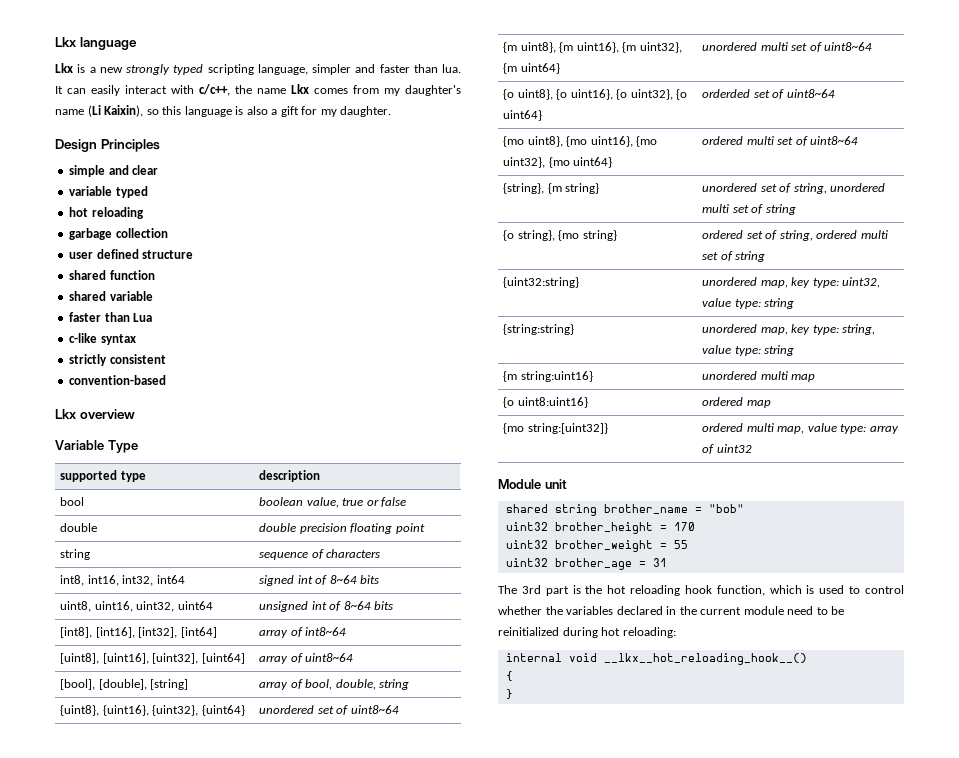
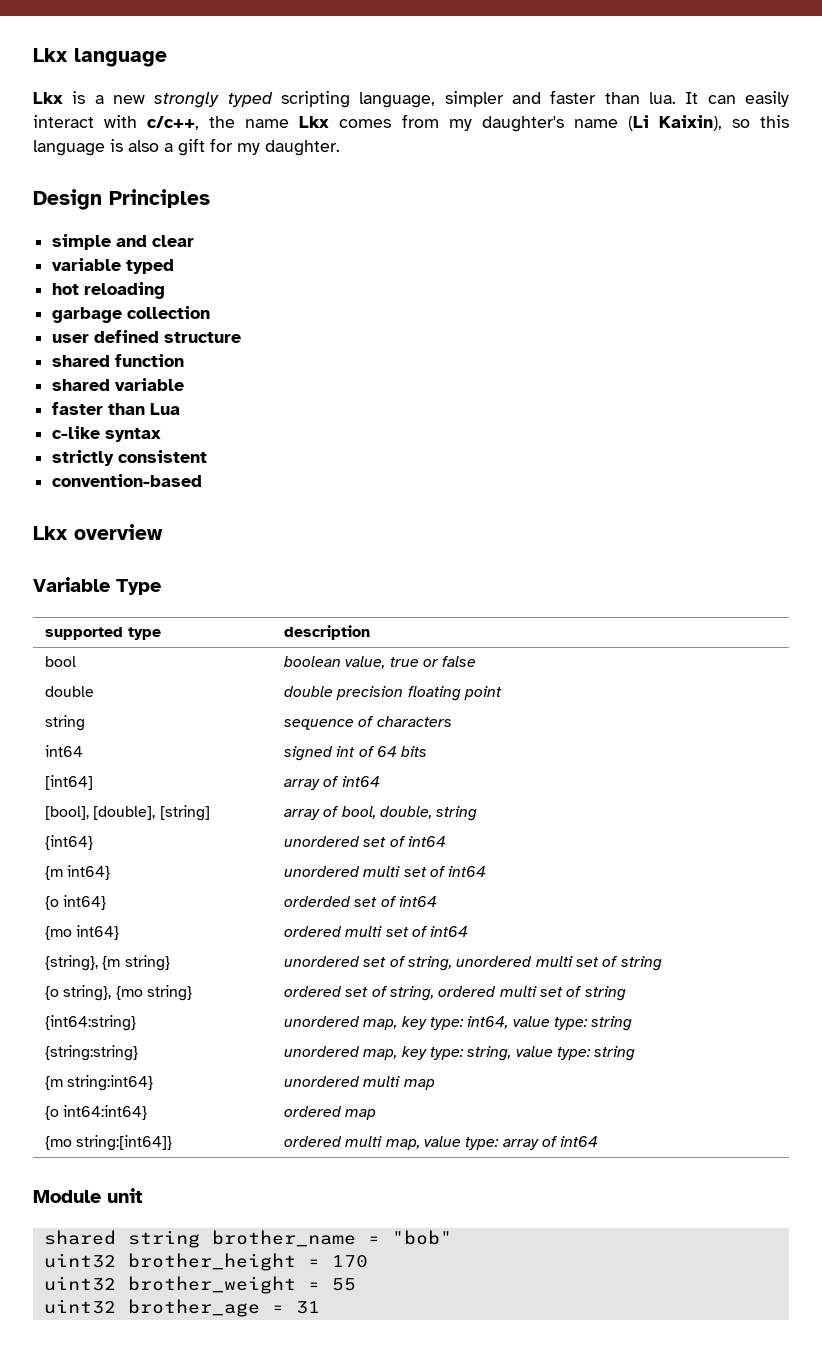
[60,575,154,586] int8, int16, int32, -> (452, 721) none
[329,575,380,584] [60,601,213,612] [259,601,394,612] [60,627,217,638] [259,627,347,638] [60,653,245,664] [259,653,354,664] 8~64 bits // uint8, uint16, uint32, uint64 | unsigned int of 8~64 bits // [int8], [int16], [int32], [int64] | array of int8~64 // [uint8], [uint16], [uint32], [uint64] | array of uint8~64 -> [376,746,428,757] [44,775,93,790] [283,776,380,790] 64 bits // [int64] | array of int64
[60,705,245,716] [259,705,399,715] [503,42,682,53] [503,63,560,74] [702,42,873,52] [503,89,688,100] [503,110,543,121] {uint8}, {uint16}, {uint32}, {uint64} | unordered set of uint8~64 // {m uint8}, {m uint16}, {m uint32}, {m uint64} | unordered multi set of uint8~64 // {o uint8}, {o uint16}, {o uint32}, {o uint64} -> [44,835,93,850] [283,836,446,847] [44,865,111,880] [283,866,487,877] [44,895,107,910] {int64} | unordered set of int64 // {m int64} | unordered multi set of int64 // {o int64}
[786,89,835,98] [503,136,658,147] [503,157,613,168] [702,136,859,146] uint8~64 // {mo uint8}, {mo uint16}, {mo uint32}, {mo uint64} | ordered multi set of uint8~64 -> [398,896,437,907] [44,925,120,940] [283,926,469,937] int64 // {mo int64} | ordered multi set of int64
[503,277,580,288] [702,277,881,288] {uint32:string} | unordered map, key type: uint32, -> [44,1015,136,1031] [283,1016,509,1030] {int64:string} | unordered map, key type: int64,
[520,371,593,382] string:uint16} -> [67,1075,154,1091] string:int64}
[517,397,588,408] uint8:uint16} -> [63,1105,148,1120] int64:int64}
[527,423,608,434] string:[uint32]} -> [76,1135,173,1151] string:[int64]}
[716,444,752,453] uint32 -> [560,1136,599,1147] int64
[498,585,904,596] [498,606,845,615] [498,627,676,638] [505,653,807,665] [505,671,513,681] [505,689,513,699] // The 3rd part is the hot reloading hook function, which is used to control whether the variables declared in the current module need to be reinitialized during hot reloading: // internal void __lkx__hot_reloading_hook__() // { // } -> (320, 1307) none

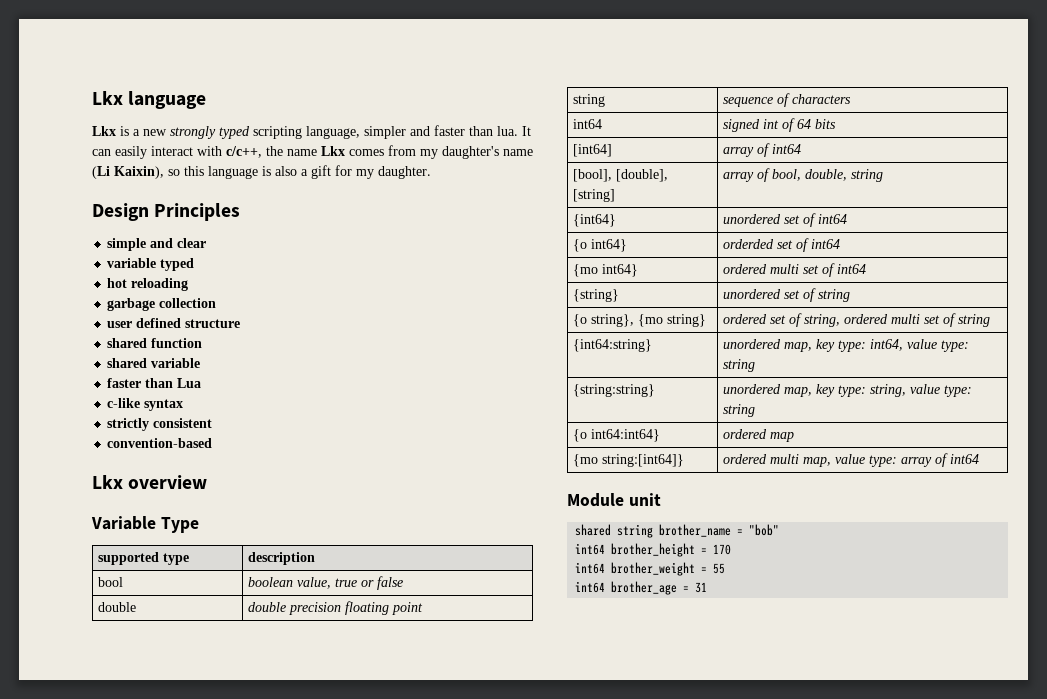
[44,865,111,880] [283,866,487,877] // {m int64} | unordered multi set of int64 -> (847, 219) none
[44,955,170,971] [283,956,618,971] {string}, {m string} | unordered set of string, unordered multi set of -> [572,289,619,302] [722,288,816,302] {string} | unordered set of
[44,1075,154,1091] [283,1076,435,1090] // {m string:int64} | unordered multi map -> (755, 410) none
[43,1253,116,1268] uint32 -> [575,543,606,555] int64
[43,1276,116,1291] uint32 -> [575,562,606,574] int64
[43,1299,116,1314] uint32 -> [575,581,606,593] int64

